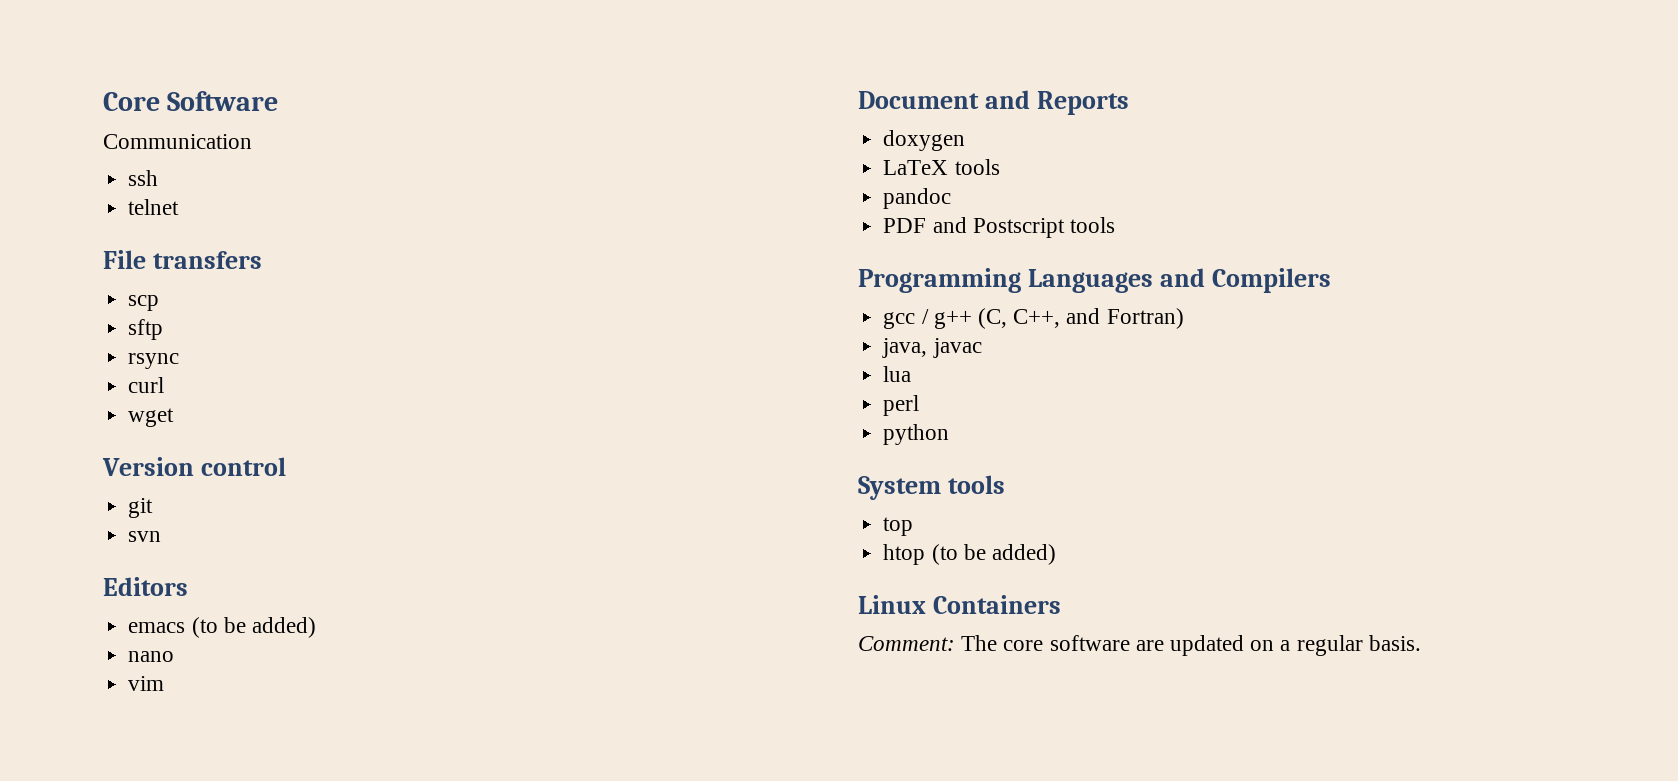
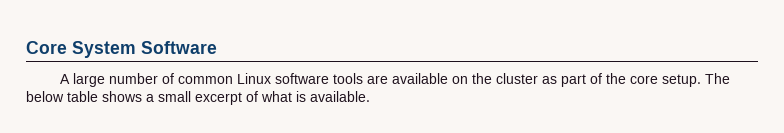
(160, 101) none -> [72,41,136,58] System
[103,134,252,149] [128,170,159,186] [128,199,180,215] [103,250,262,269] [128,295,160,311] [128,319,164,340] [128,353,180,369] [128,377,165,393] [128,408,175,427] [102,457,286,476] [128,498,154,518] [128,531,162,542] [103,577,188,596] [128,617,316,638] [128,651,175,662] [128,676,165,691] [858,90,1129,115] [883,130,966,151] [883,159,1000,175] [883,188,952,209] [883,217,1115,238] [858,268,1331,293] [883,308,1184,329] [882,338,982,358] [883,366,912,382] [883,395,920,416] [883,424,950,445] [858,475,1005,500] [883,517,914,536] [883,544,1056,565] [858,595,1061,614] [858,635,1421,656] Communication // ssh // telnet // File transfers // scp // sftp // rsync // curl // wget // Version control // git // svn // Editors // emacs (to be added) // nano // vim // Document and Reports // doxygen // LaTeX tools // pandoc // PDF and Postscript tools // Programming Languages and Compilers // gcc / g++ (C, C++, and Fortran) // java, javac // lua // perl // python // System tools // top // htop (to be added) // Linux Containers // Comment: The core software are updated on a regular basis. -> [59,73,730,87] [26,91,370,105] A large number of common Linux software tools are available on the cluster as part of the core setup. The below table shows a small excerpt of what is available.

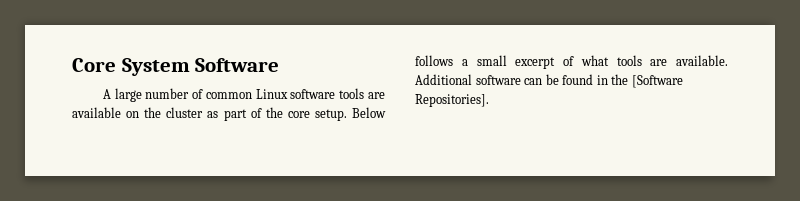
[704,73,730,84] [26,91,142,102] The below table shows -> [352,107,386,118] [415,55,453,66] Below follows
[296,91,370,102] is available. -> [616,55,728,66] [415,74,683,88] [415,94,489,107] tools are available. Additional software can be found in the [Software Repositories].

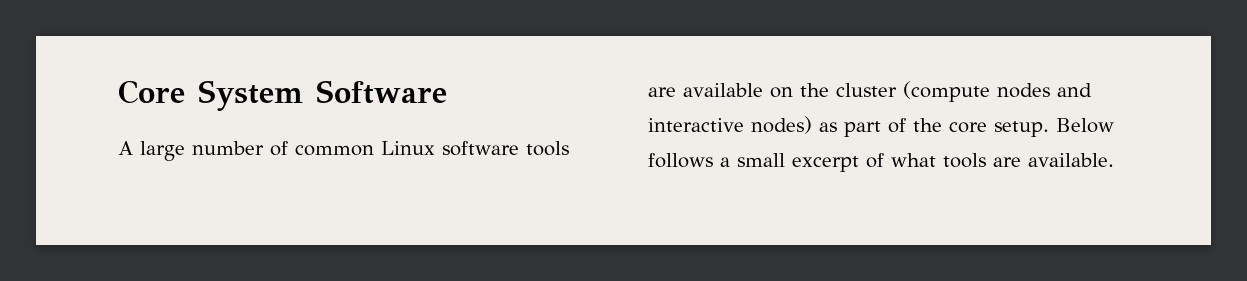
(204, 112) none -> [903,81,1092,102] [648,116,812,134] (compute nodes and interactive nodes)
[415,74,683,88] [415,94,489,107] Additional software can be found in the [Software Repositories]. -> (1114, 160) none

